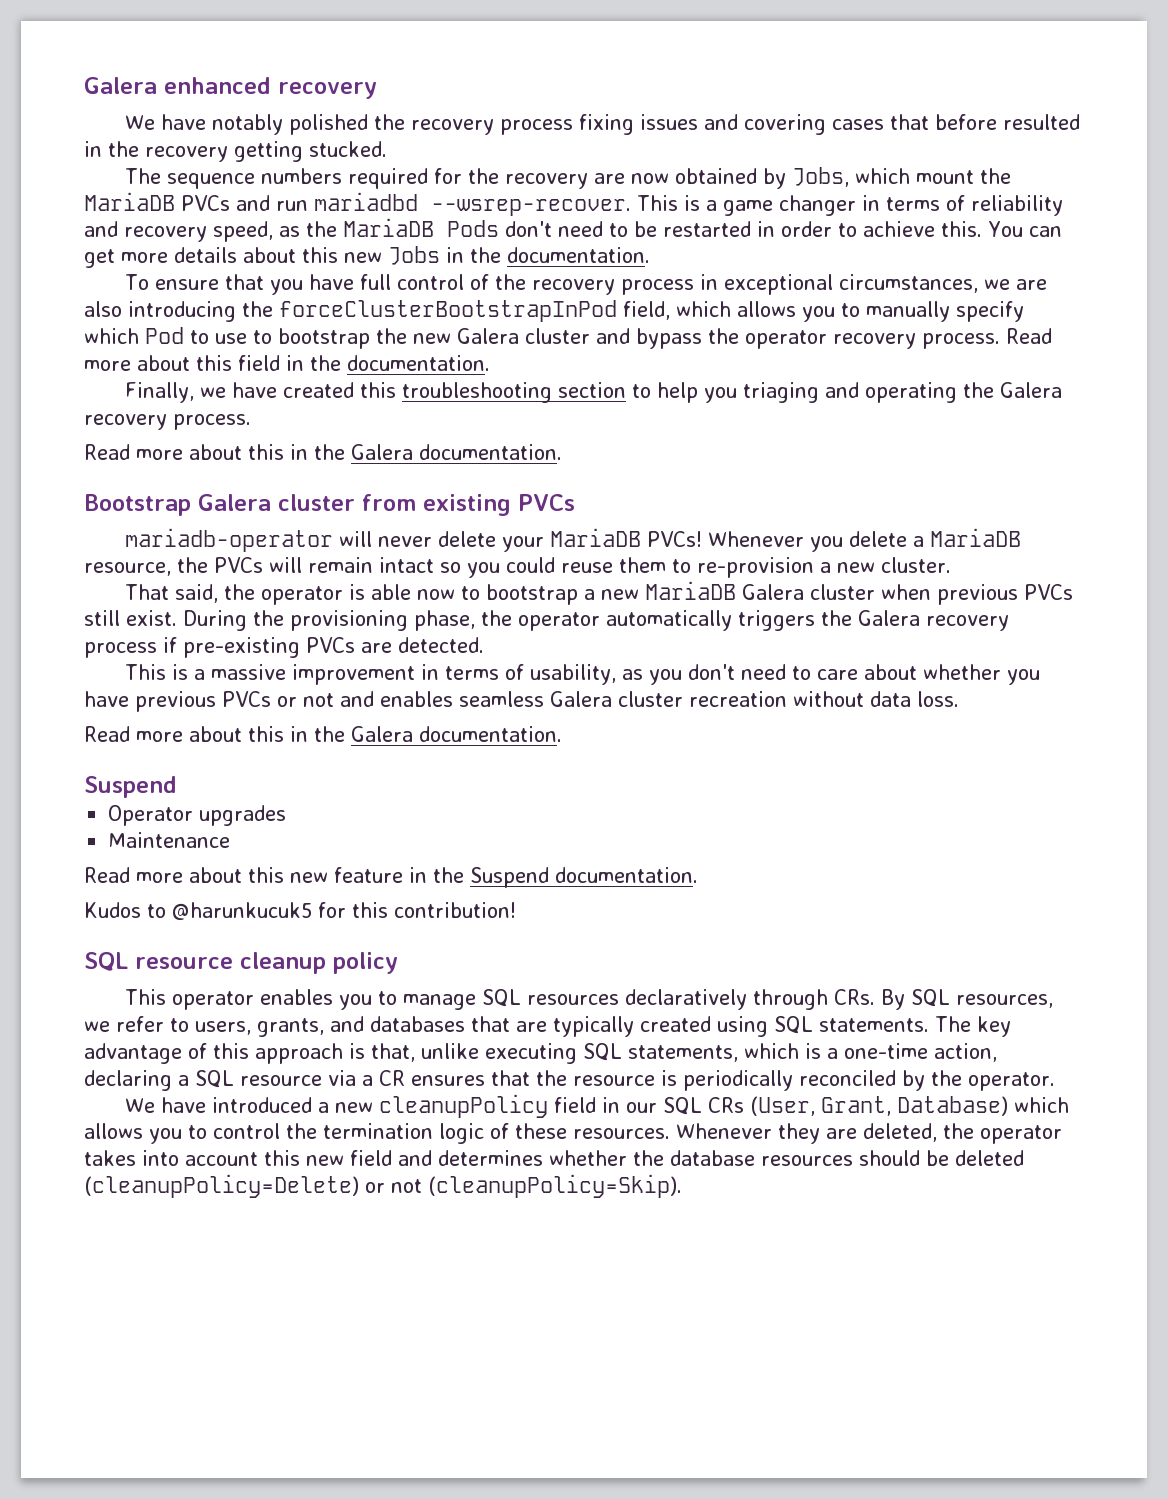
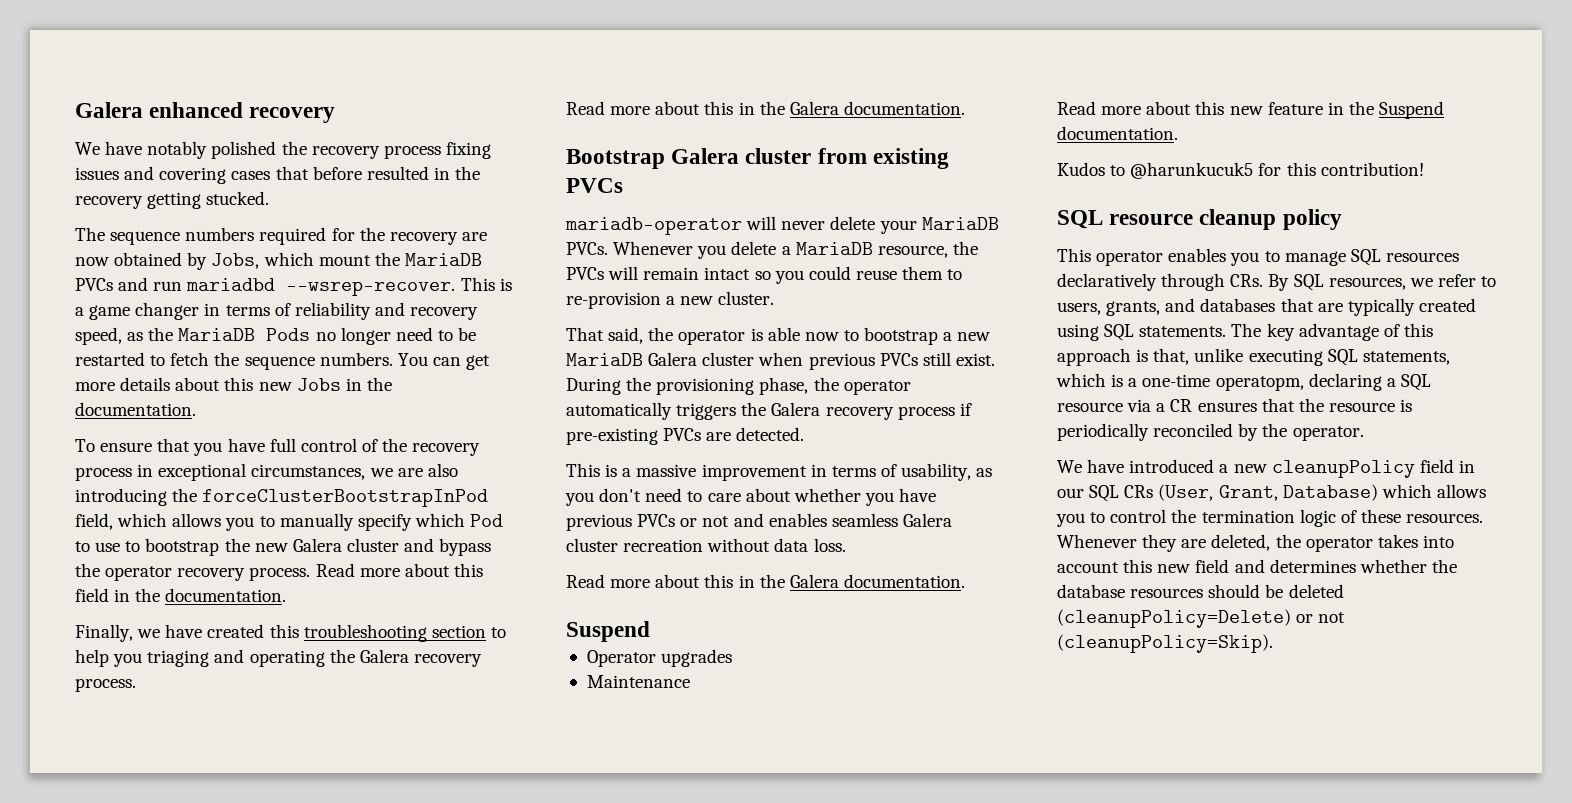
[505,221,552,237] don't -> [315,327,391,345] no longer
[757,221,982,237] in order to achieve this. -> [150,352,393,370] to fetch the sequence numbers.
[647,531,703,547] PVCs! -> [566,242,608,255] PVCs.
[934,1043,997,1062] action, -> [1215,376,1304,391] operatopm,

